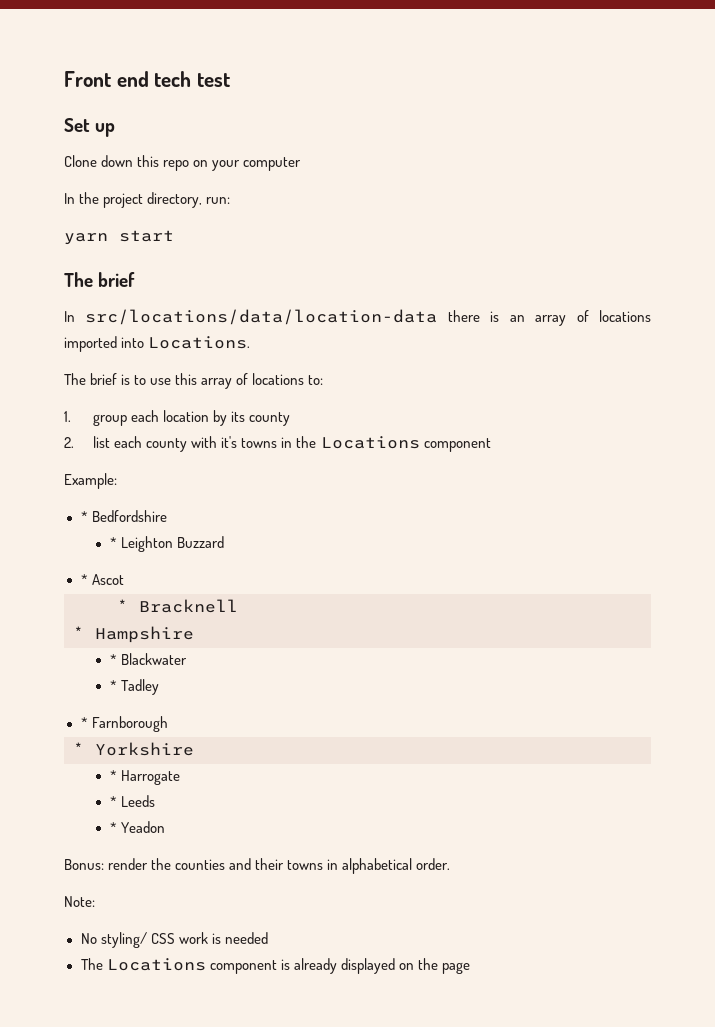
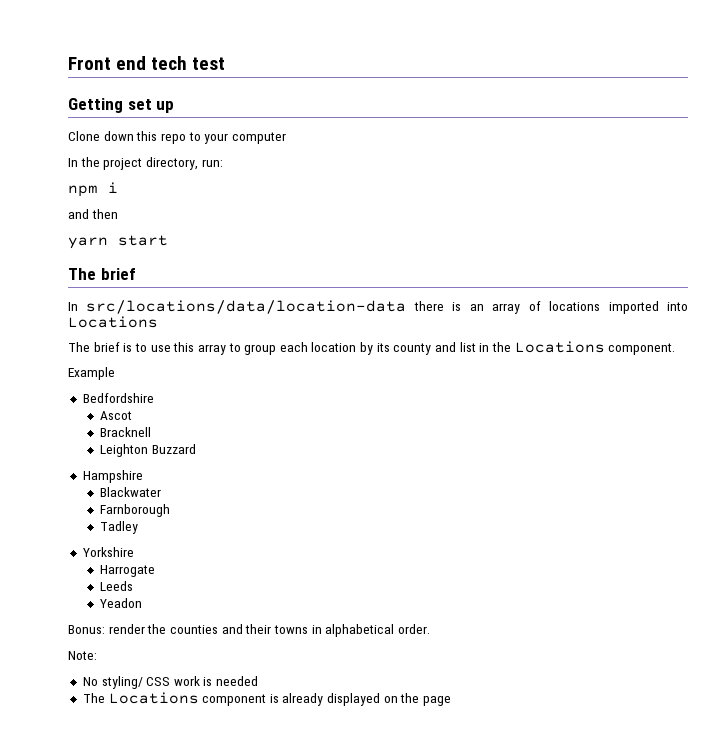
[64,118,90,132] Set -> [68,98,152,113] Getting set
[193,160,209,167] on -> [188,132,201,141] to
(231, 200) none -> [68,182,118,197] [68,209,118,219] // npm i // and then
[148,336,251,349] Locations. -> [68,316,158,328] Locations
[236,373,324,385] [64,411,71,422] of locations to: // 1. -> [228,343,241,352] to
[64,436,491,452] [64,473,117,489] [80,511,88,522] // 2. list each county with it's towns in the Locations component // Example: // * -> [435,341,676,355] [68,367,115,380] and list in the Locations component. // Example //
[109,537,117,548] * -> [100,411,133,420] [100,427,152,437] Ascot // Bracknell //
[80,574,124,585] [117,599,238,613] [73,626,84,639] * Ascot // * Bracknell // * -> (196, 449) none
[109,654,117,665] * -> (143, 476) none
[109,680,117,691] * -> [100,504,171,517] Farnborough //
[80,716,168,732] [73,742,84,755] * Farnborough // * -> (139, 527) none
[109,770,117,781] * -> (134, 552) none
[109,796,117,807] * -> (156, 571) none
[109,822,117,833] * -> (134, 586) none

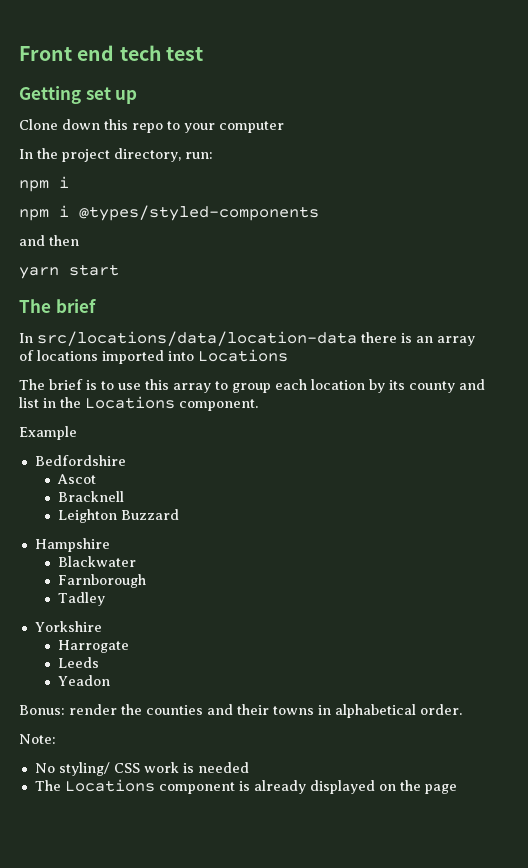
(118, 187) none -> [19,205,319,221] // npm i @types/styled-components

